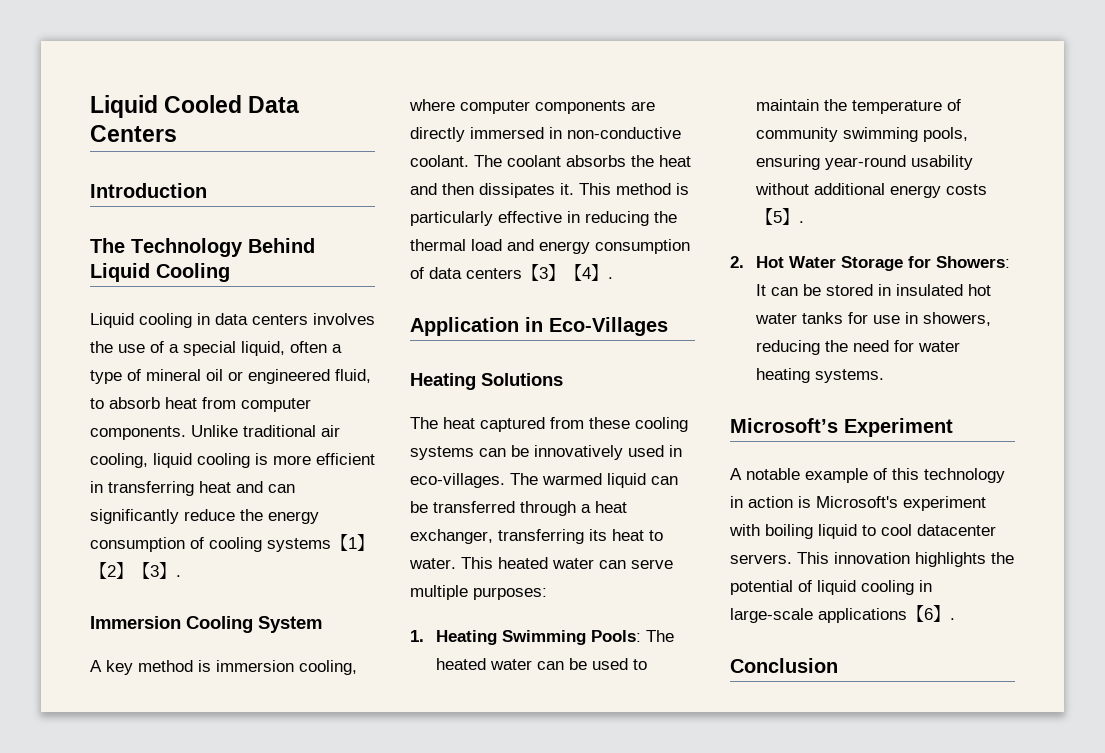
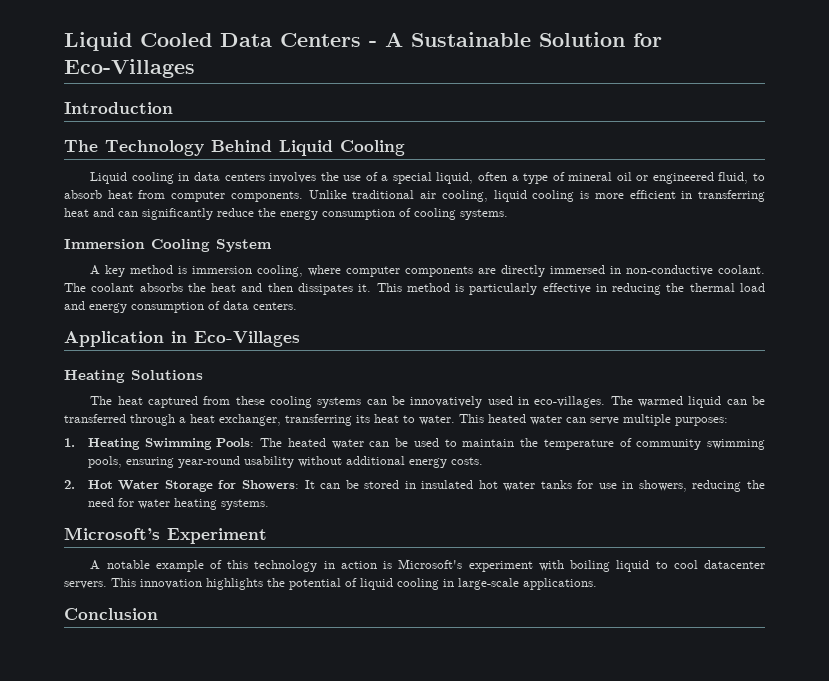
(177, 133) none -> [369,32,662,47] [64,59,195,78] - A Sustainable Solution for Eco-Villages
[267,534,374,552] [90,562,181,579] systems【1】【2】【3】. -> [460,209,508,220] systems.
[466,264,613,281] centers【3】【4】. -> [253,302,297,310] centers.
[946,184,988,195] [756,208,805,225] costs【5】. -> [450,457,483,465] costs.
[818,605,955,623] applications【6】. -> [523,578,597,590] applications.

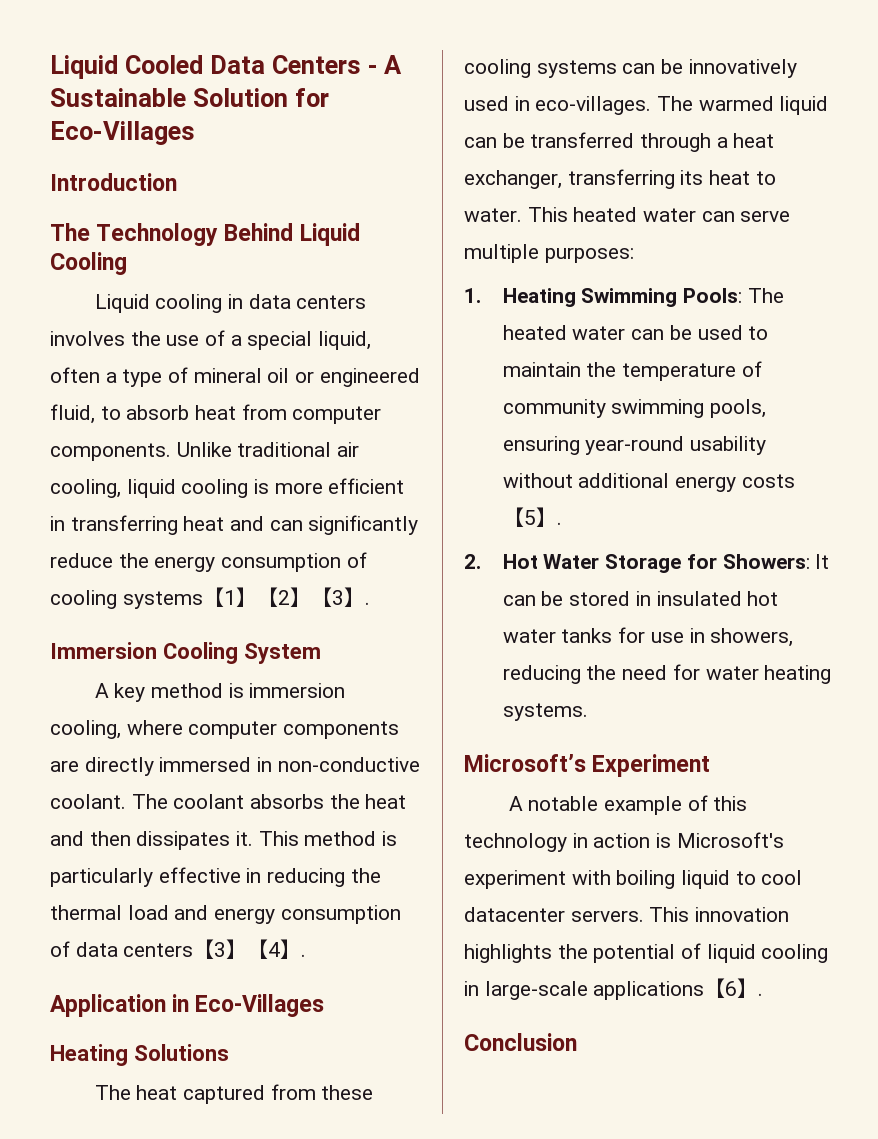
[460,209,508,220] systems. -> [122,587,370,609] systems【1】【2】【3】.
[253,302,297,310] centers. -> [123,939,307,959] centers【3】【4】.
[450,457,483,465] costs. -> [741,474,795,488] [502,507,562,527] costs【5】.
[523,578,597,590] applications. -> [593,978,764,1000] applications【6】.

